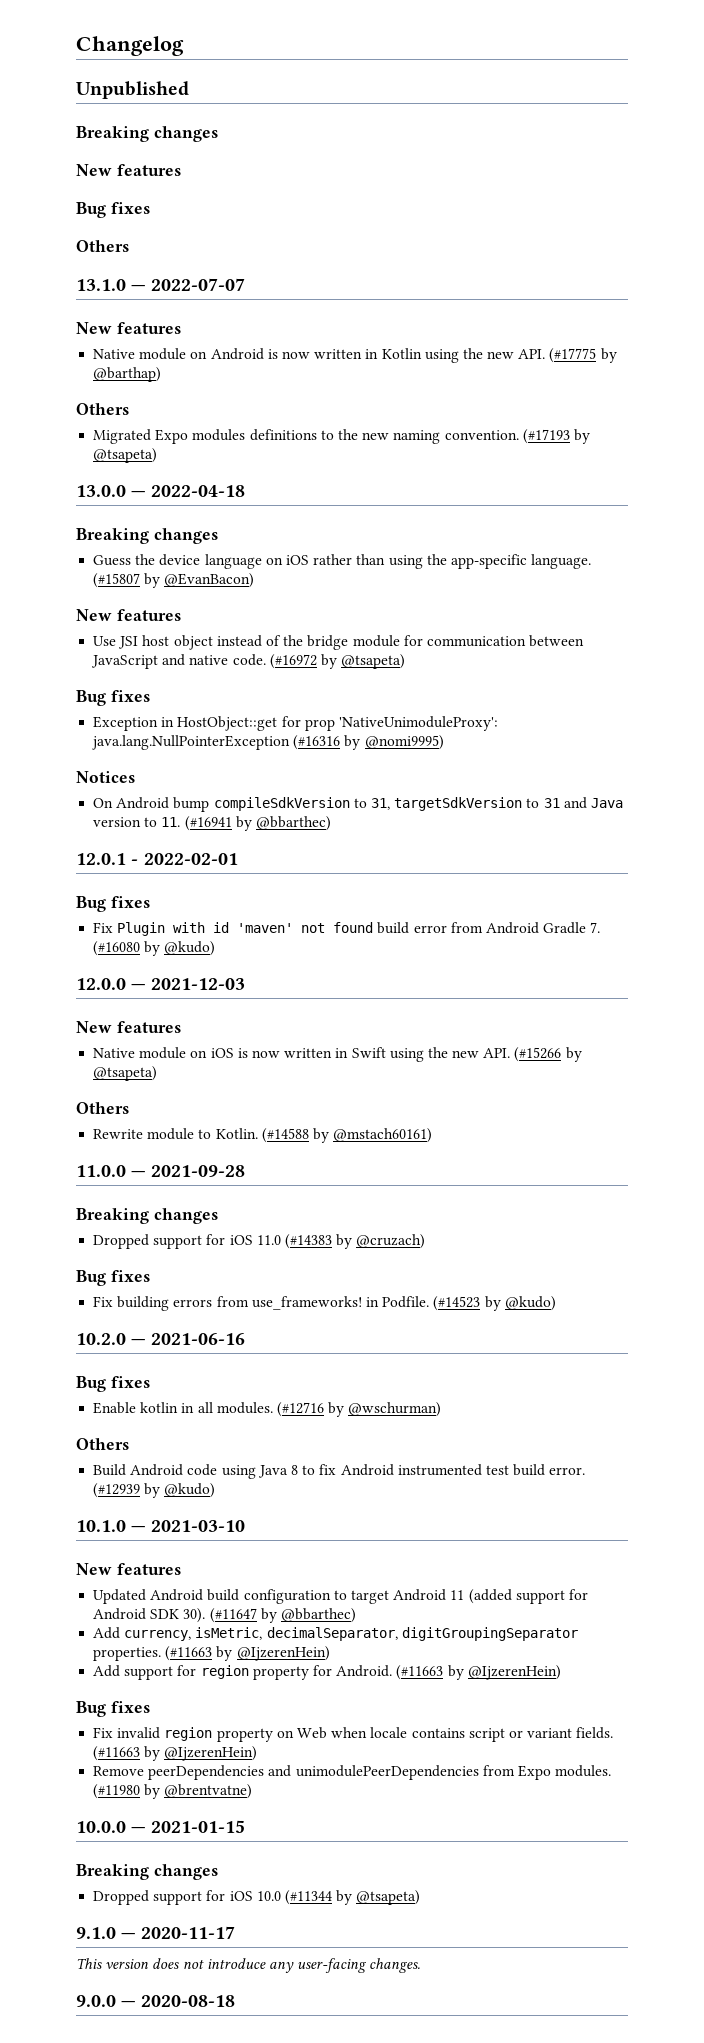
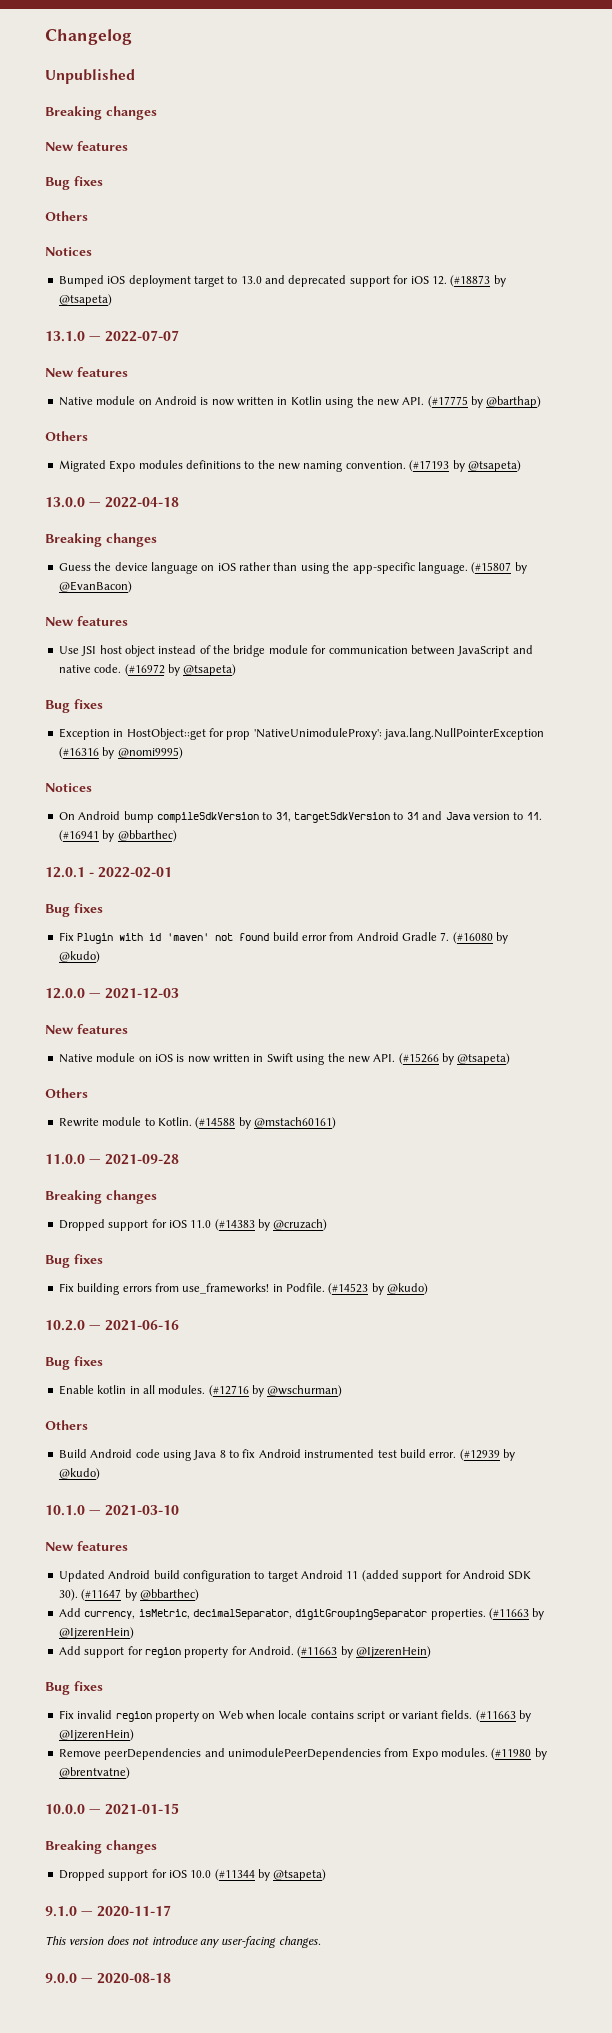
(129, 246) none -> [45,247,92,256] [58,275,506,287] [58,294,112,306] // Notices // Bumped iOS deployment target to 13.0 and deprecated support for iOS 12. (#18873 by @tsapeta)

